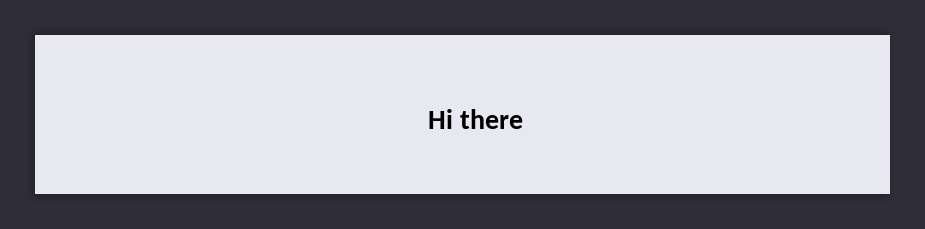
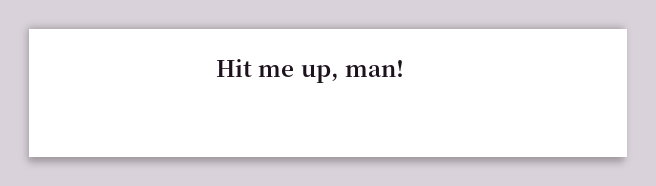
[427,109,524,129] Hi there -> [216,59,404,83] Hit me up, man!

